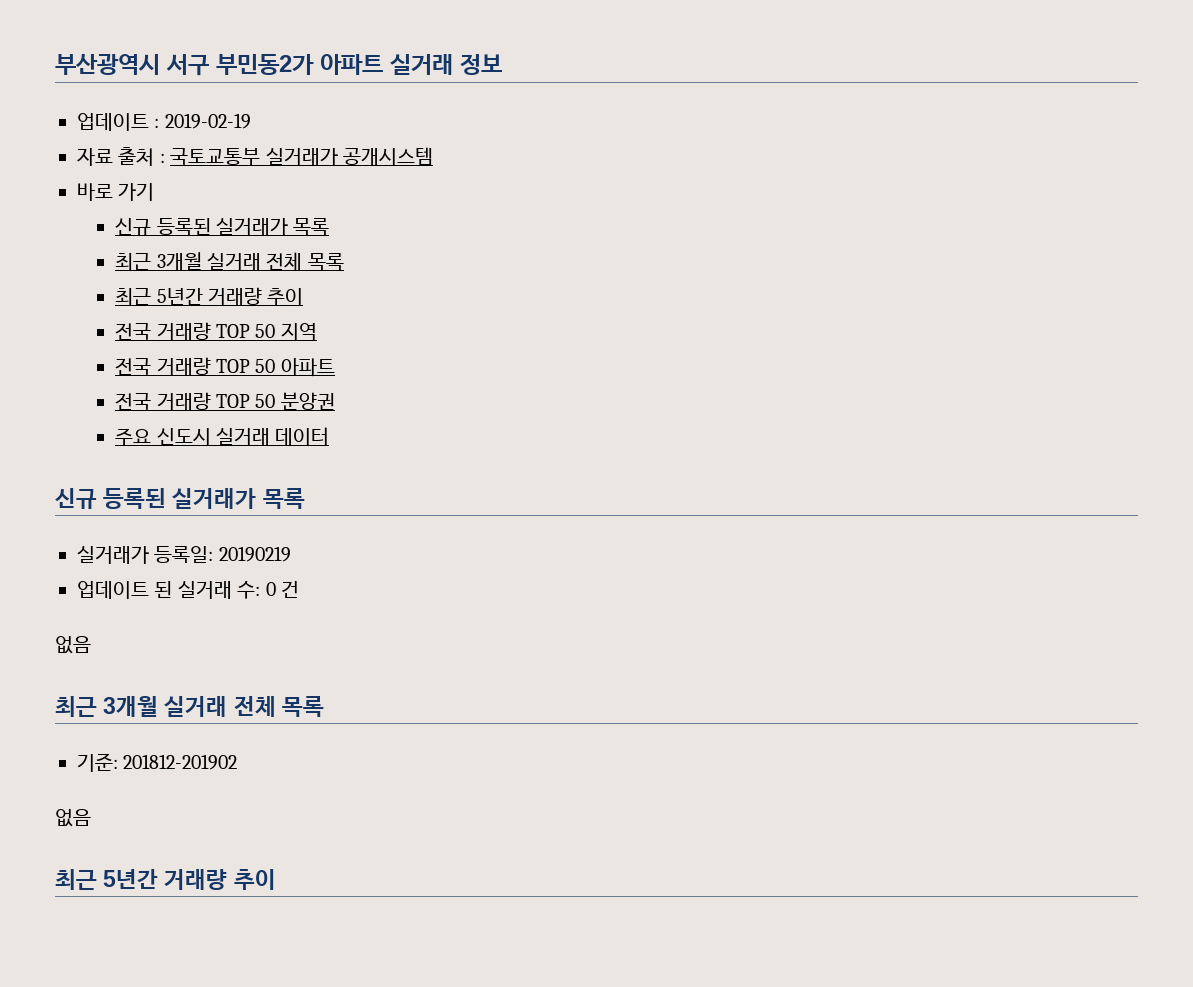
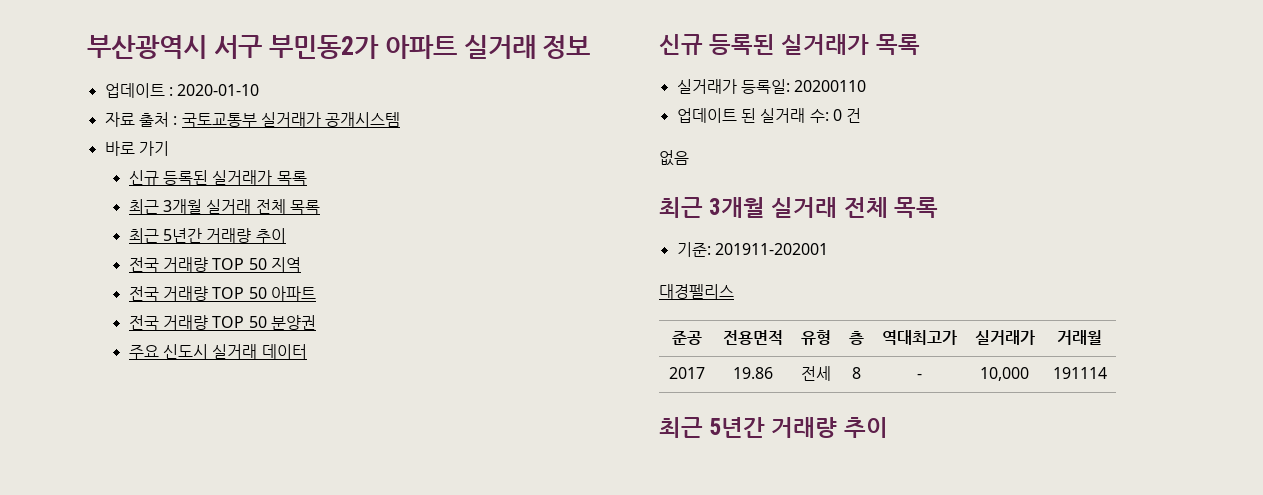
[164,113,251,129] 2019-02-19 -> [177,84,260,96] 2020-01-10
[218,546,291,562] 20190219 -> [794,80,867,92] 20200110
[123,754,238,770] [55,809,91,827] 201812-201902 // 없음 -> [714,243,828,255] [659,284,734,299] [671,331,702,345] [722,330,783,345] [800,330,831,345] [848,331,864,345] [881,330,957,345] [974,330,1035,345] [1057,330,1102,345] [668,367,705,379] [732,367,773,379] [800,366,831,381] [851,367,861,379] [916,373,922,379] [980,367,1029,381] [1052,367,1107,379] 201911-202001 // 대경펠리스 // 준공 | 전용면적 | 유형 | 층 | 역대최고가 | 실거래가 | 거래월 // 2017 | 19.86 | 전세 | 8 | - | 10,000 | 191114

